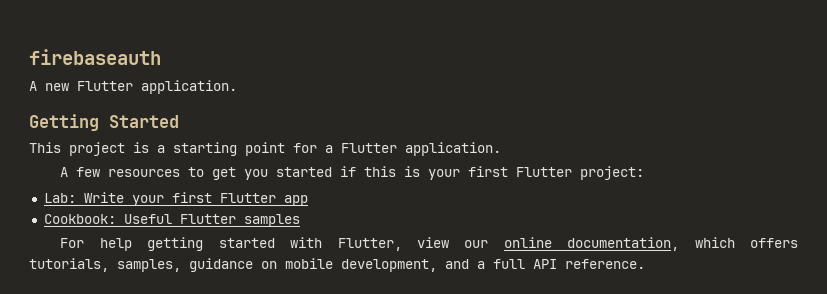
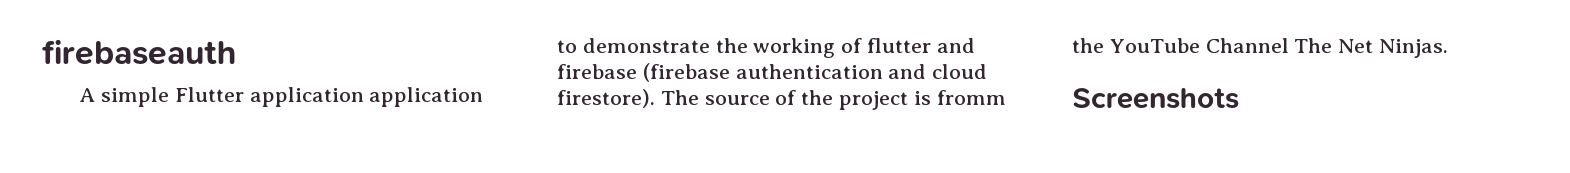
[45,80,237,94] [29,114,179,131] [29,142,501,156] [60,166,645,180] [43,192,308,206] [43,214,300,227] [60,237,798,251] [29,258,645,272] new Flutter application. // Getting Started // This project is a starting point for a Flutter application. // A few resources to get you started if this is your first Flutter project: // Lab: Write your first Flutter app // Cookbook: Useful Flutter samples // For help getting started with Flutter, view our online documentation, which offers tutorials, samples, guidance on mobile development, and a full API reference. -> [100,87,484,107] [557,38,975,58] [557,63,988,82] [557,89,1006,110] [1072,38,1448,58] [1072,88,1239,109] simple Flutter application application to demonstrate the working of flutter and firebase (firebase authentication and cloud firestore). The source of the project is fromm the YouTube Channel The Net Ninjas. // Screenshots

